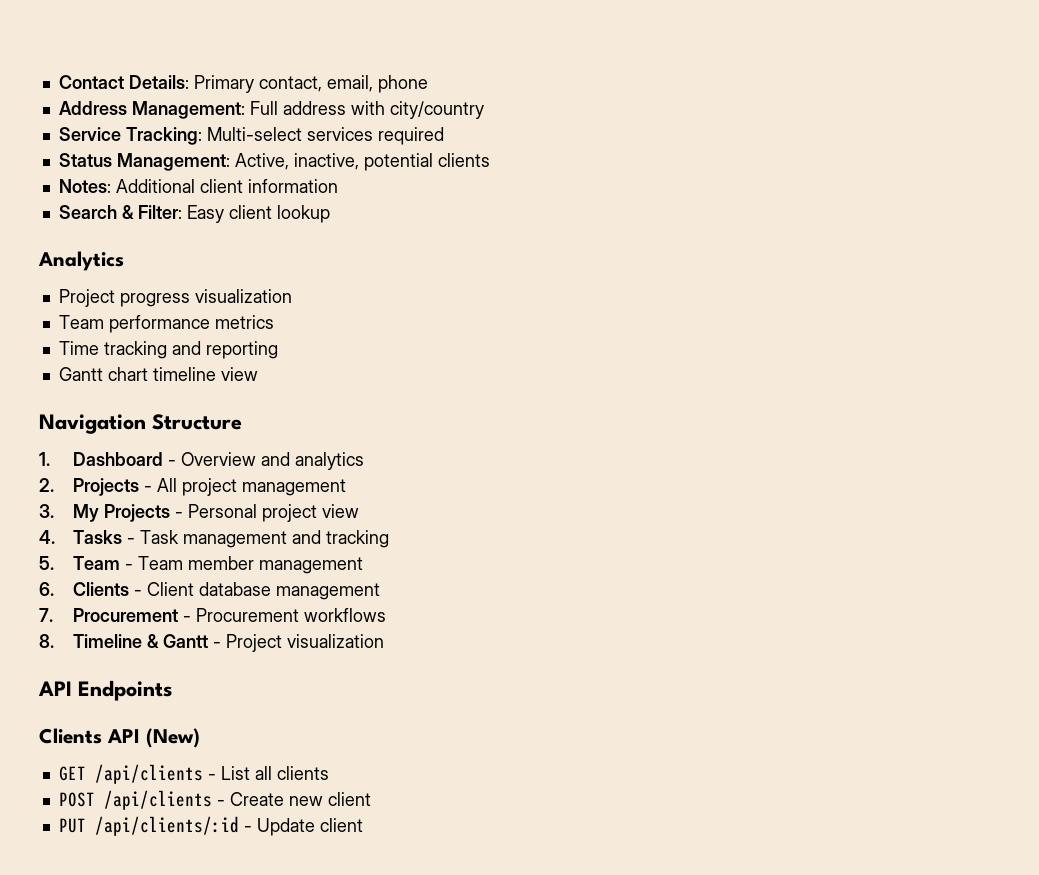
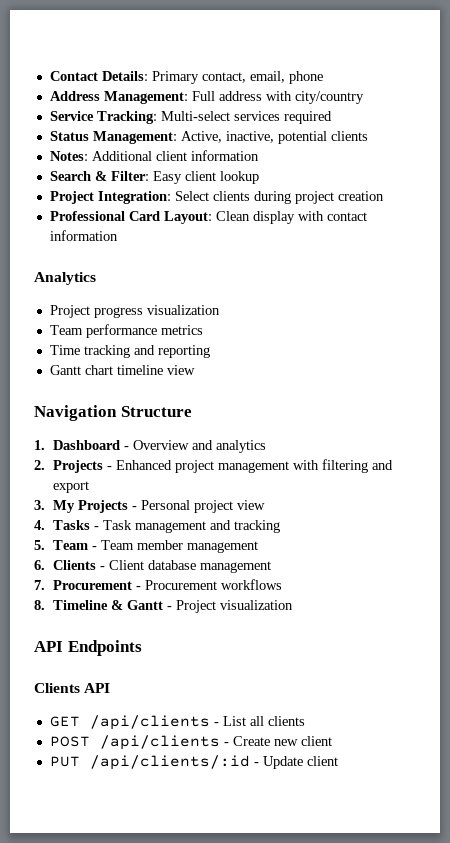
(330, 214) none -> [49,191,384,204] [49,211,367,224] [49,230,118,241] // Project Integration: Select clients during project creation // Professional Card Layout: Clean display with contact information
[157,478,178,492] All -> [116,460,173,470] Enhanced
(347, 487) none -> [293,459,394,473] [53,481,90,493] with filtering and export
[146,728,200,748] (New) -> (111, 688) none

